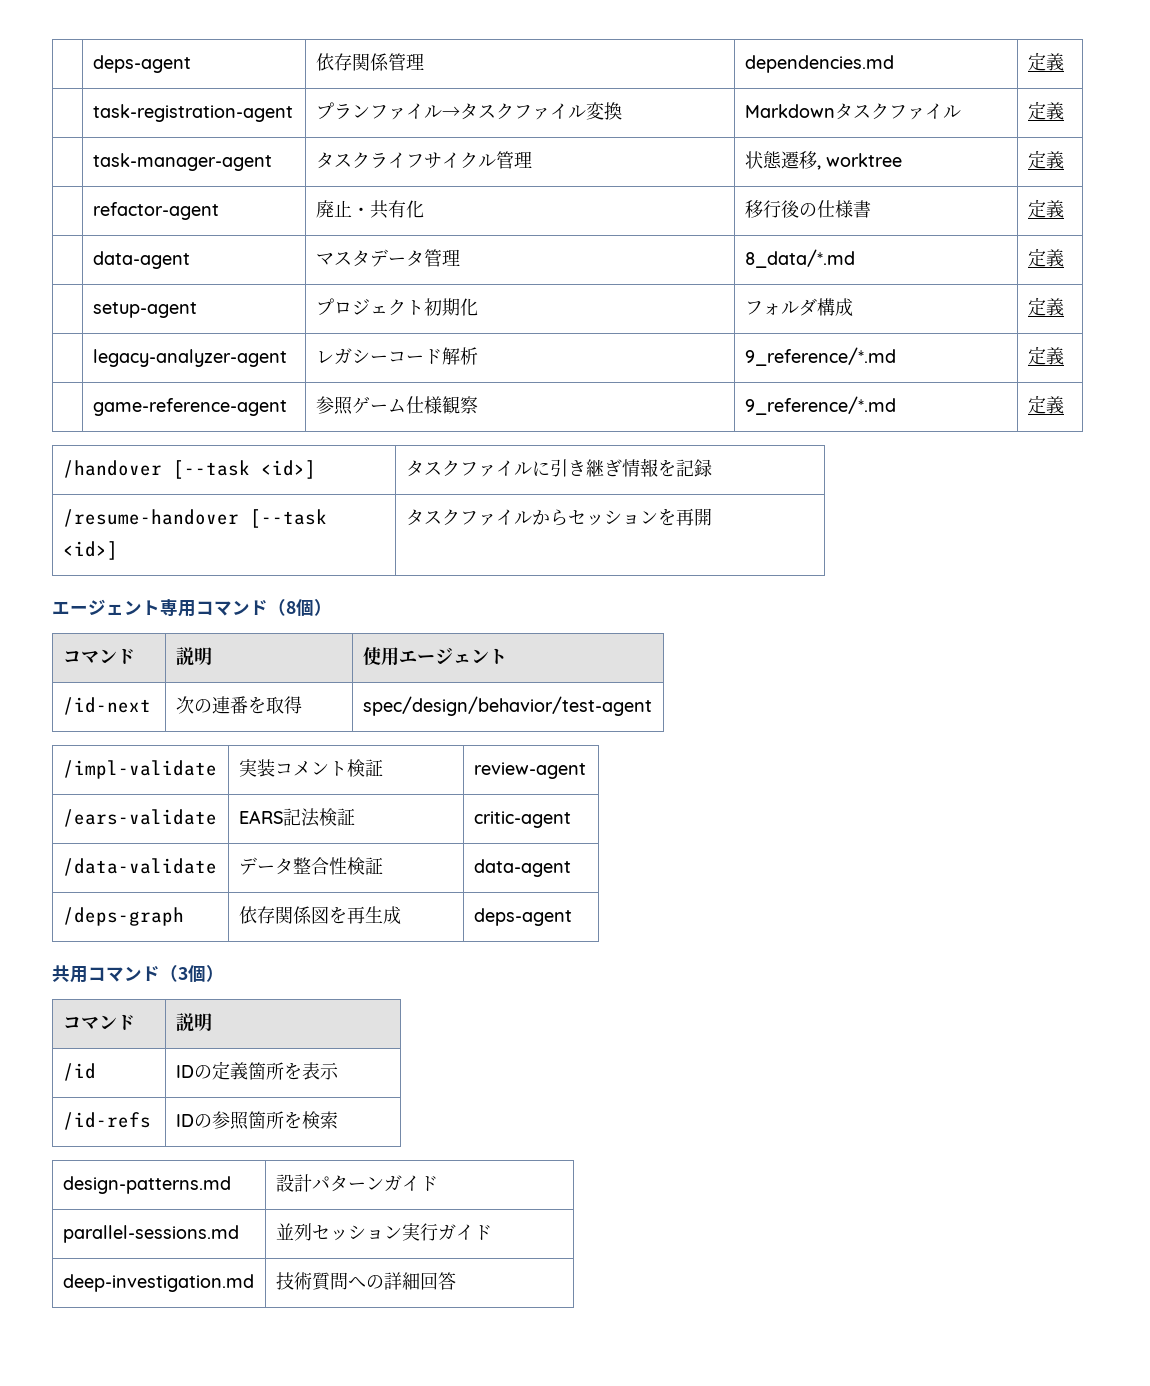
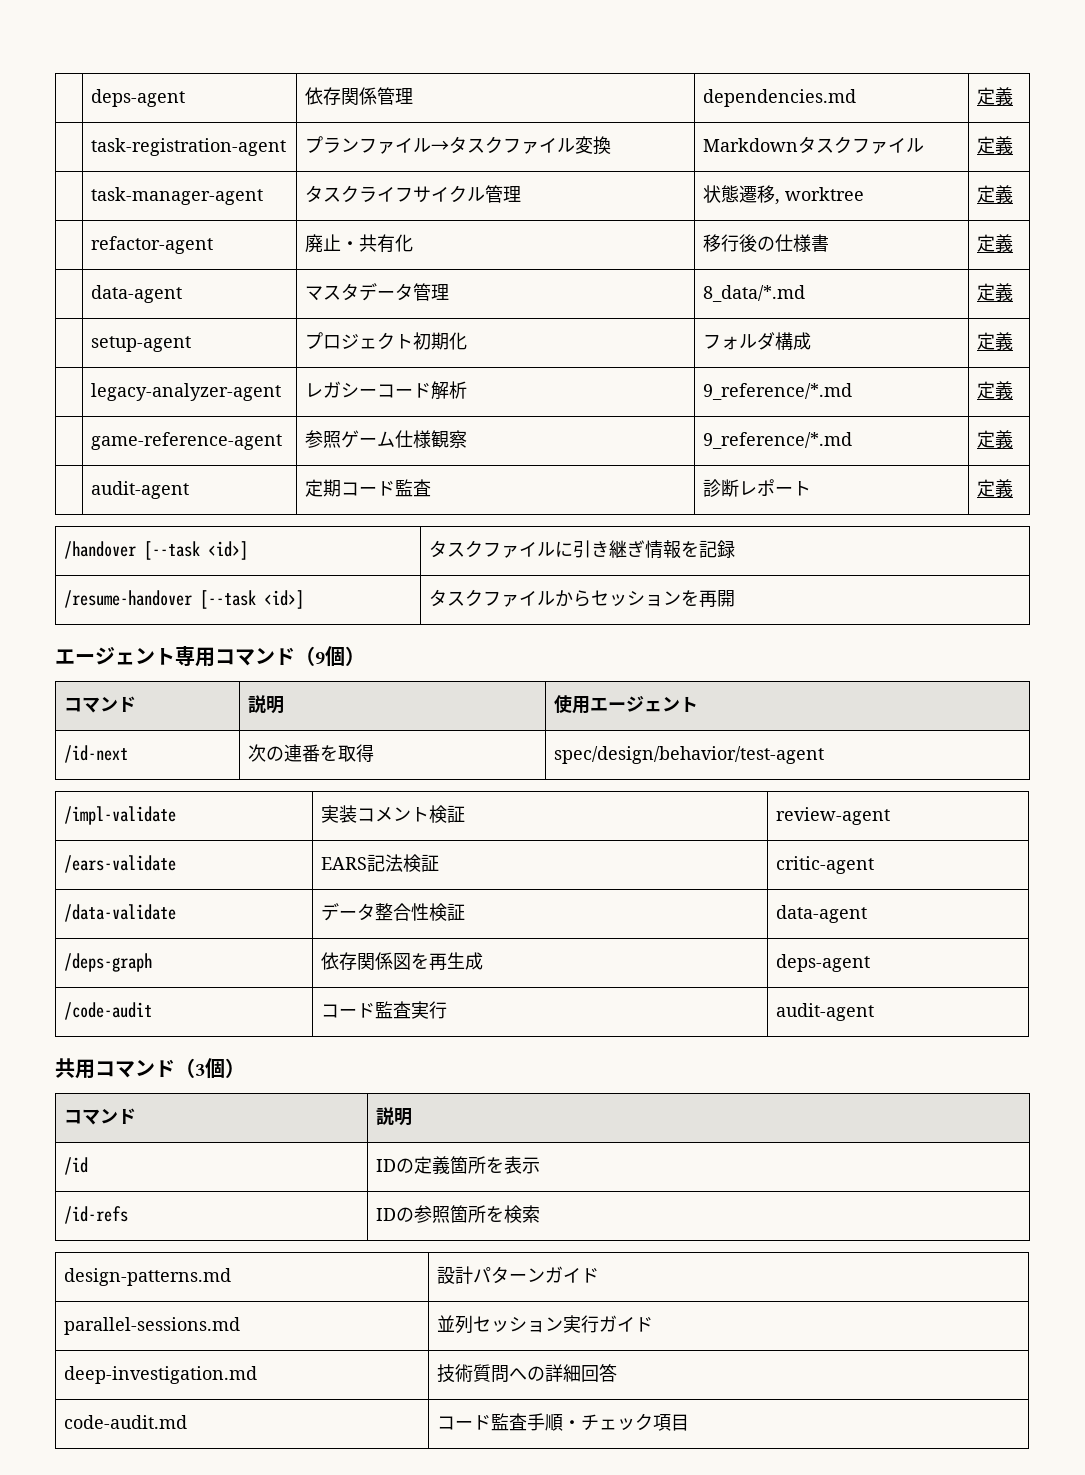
(1064, 405) none -> [91,481,190,499] [305,479,432,497] [703,479,812,497] [977,479,1014,497] // | audit-agent | 定期コード監査 | 診断レポート | 定義
[286,601,296,614] 8 -> [315,652,325,664] 9
(572, 917) none -> [64,1002,153,1020] [321,1001,448,1019] [776,1003,875,1021] // /code-audit | コード監査実行 | audit-agent
(456, 1281) none -> [64,1415,188,1429] [437,1413,690,1431] // code-audit.md | コード監査手順・チェック項目

